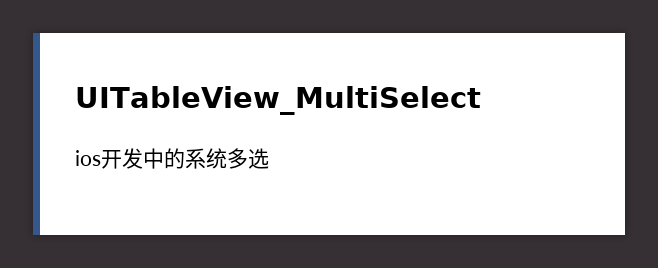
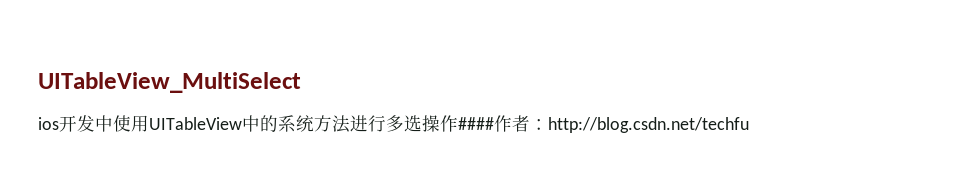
[164,148,269,169] 的系统多选 -> [113,115,749,133] 使用UITableView中的系统方法进行多选操作####作者：http://blog.csdn.net/techfu

